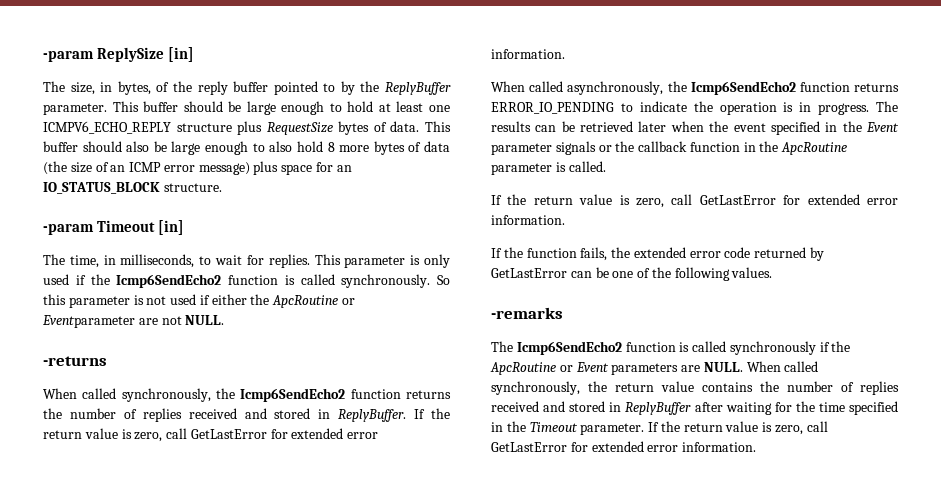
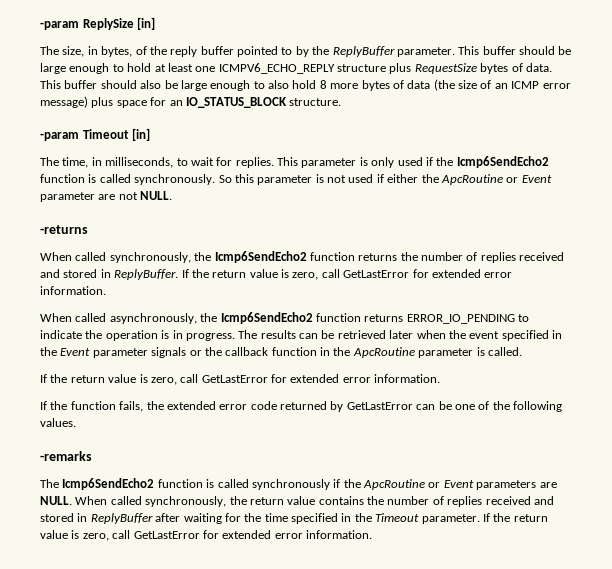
[42,315,135,328] Eventparameter -> [521,175,552,183] [40,192,95,202] Event parameter

